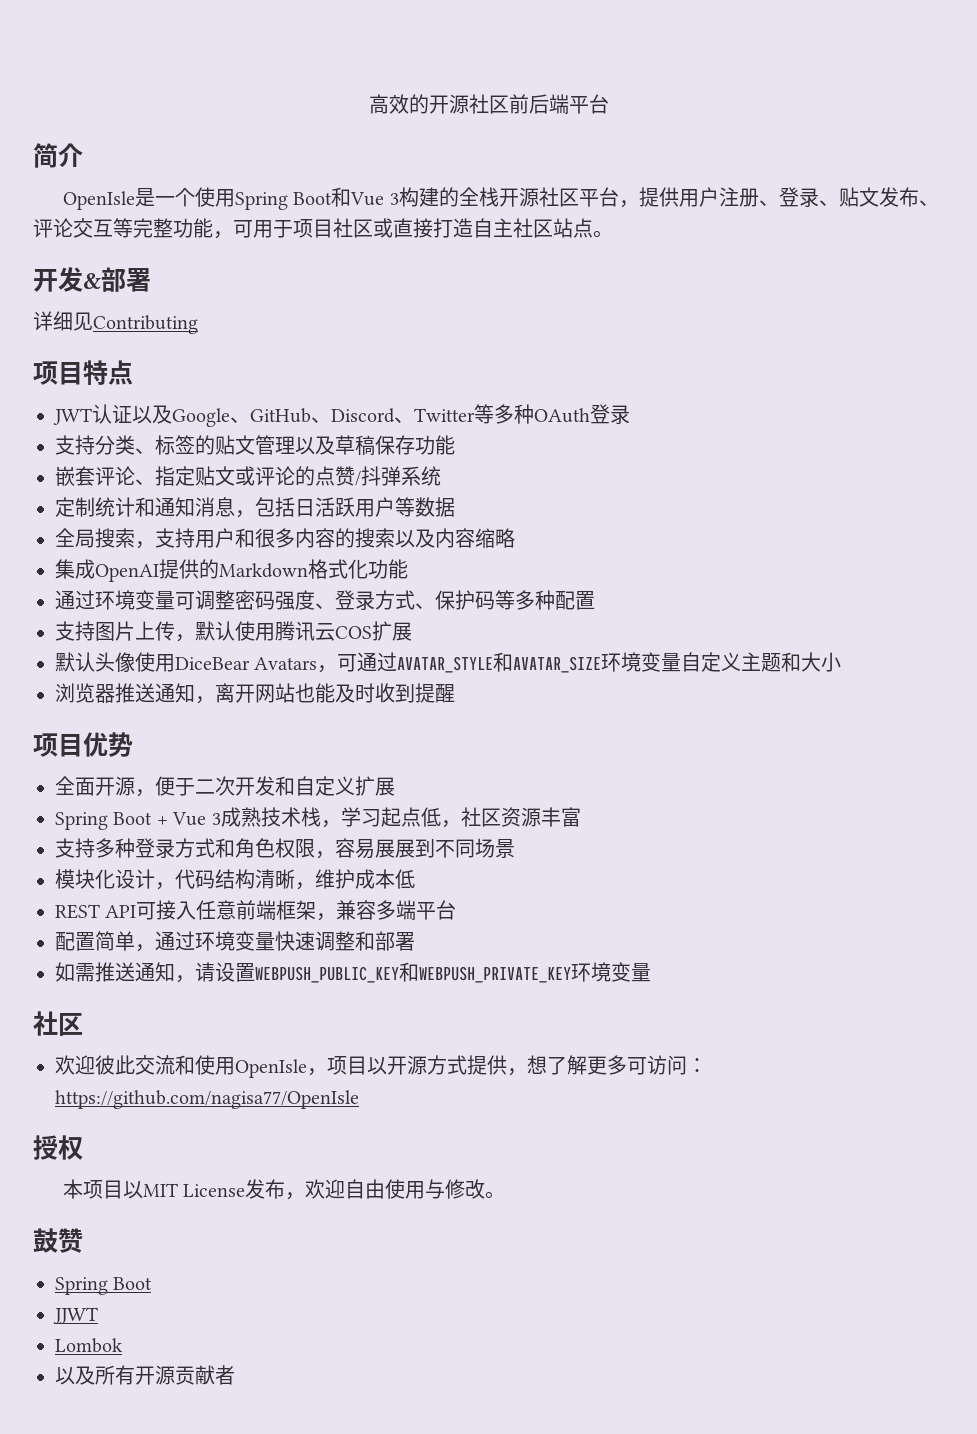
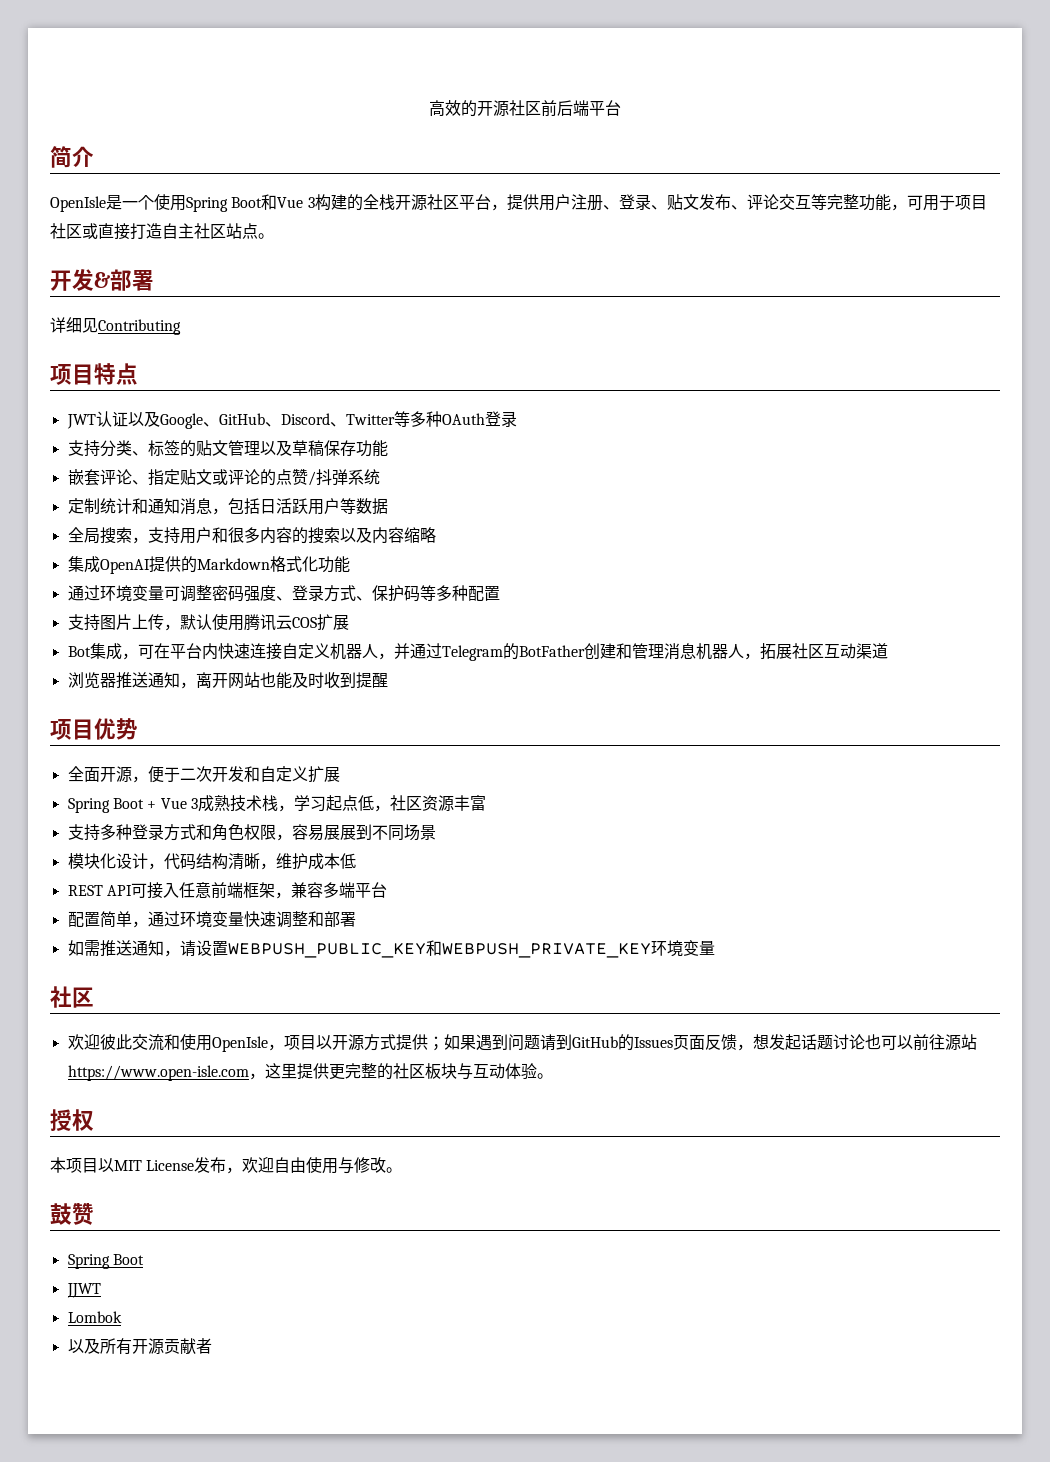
[55,652,842,673] 默认头像使用DiceBear Avatars，可通过AVATAR_STYLE和AVATAR_SIZE环境变量自定义主题和大小 -> [67,643,888,661] Bot集成，可在平台内快速连接自定义机器人，并通过Telegram的BotFather创建和管理消息机器人，拓展社区互动渠道
[507,1055,707,1076] [55,1090,359,1109] ，想了解更多可访问：https://github.com/nagisa77/OpenIsle -> [427,1034,977,1051] [67,1063,553,1081] ；如果遇到问题请到GitHub的Issues页面反馈，想发起话题讨论也可以前往源站https://www.open-isle.com，这里提供更完整的社区板块与互动体验。

